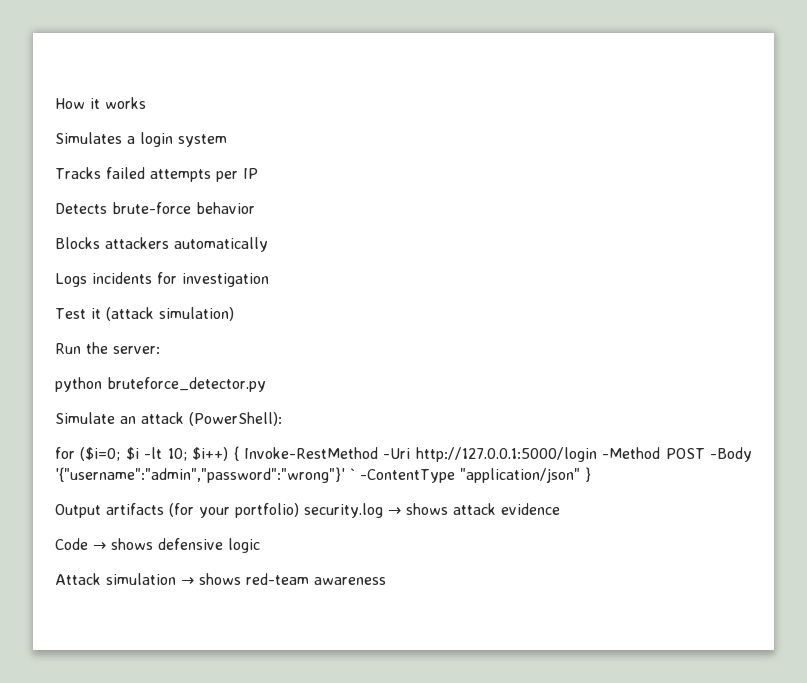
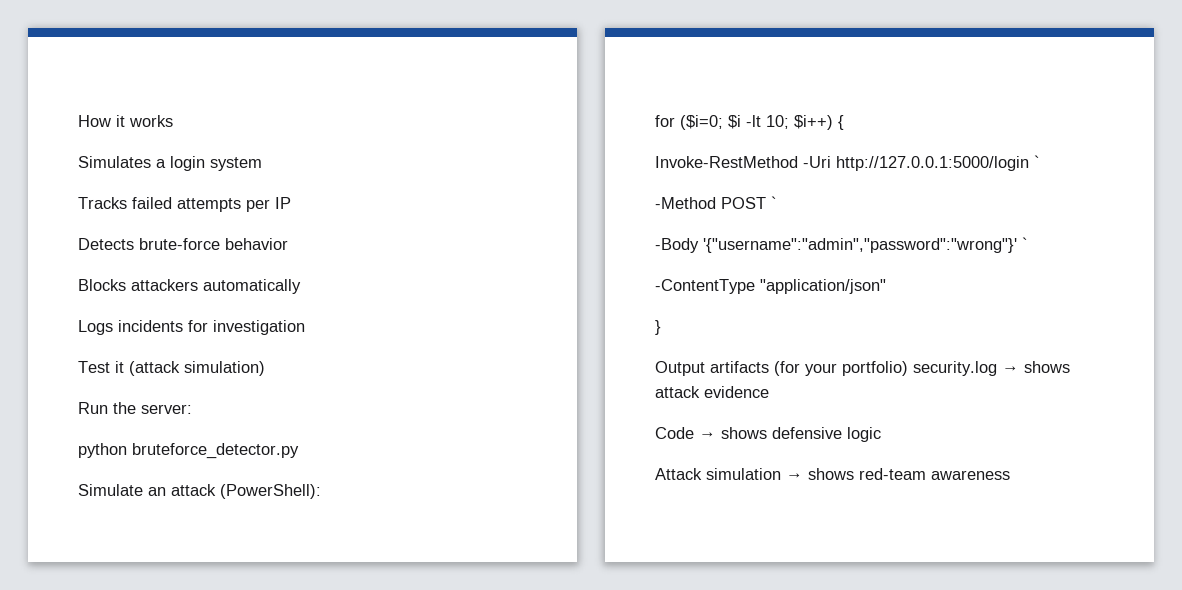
(239, 453) none -> (844, 122) //
(597, 454) none -> [1034,155,1040,168] ` //
(705, 453) none -> [771,196,777,209] ` //
(355, 474) none -> (1028, 243) //
(580, 475) none -> (886, 286) //

